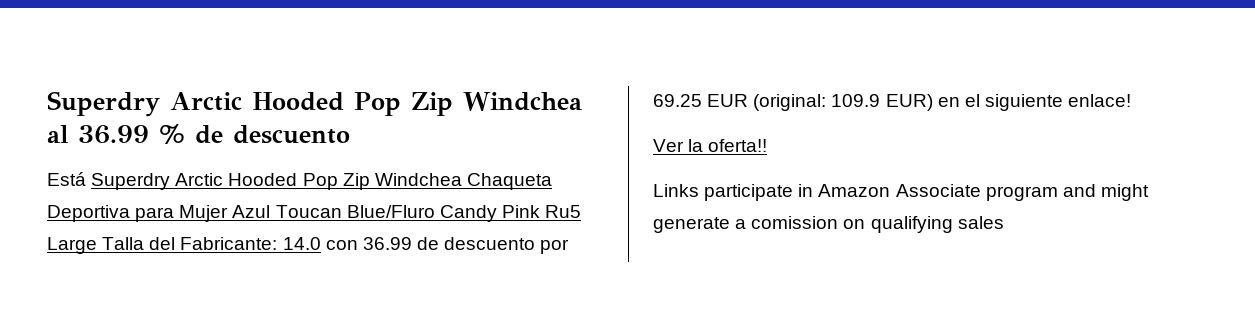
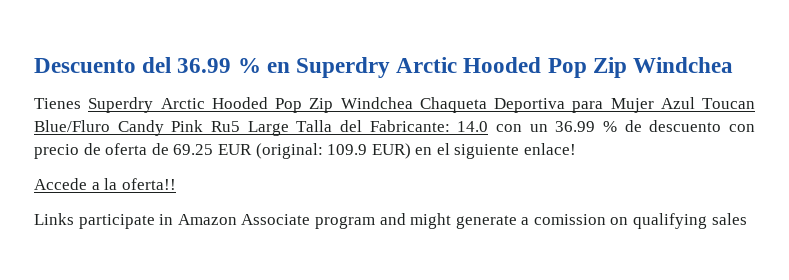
[47,91,582,117] [47,124,350,144] [47,172,86,186] Superdry Arctic Hooded Pop Zip Windchea al 36.99 % de descuento // Está -> [34,57,734,78] [34,98,81,109] Descuento del 36.99 % en Superdry Arctic Hooded Pop Zip Windchea // Tienes
[362,237,570,254] 36.99 de descuento por -> [529,120,755,132] [34,143,169,159] un 36.99 % de descuento con precio de oferta de
[653,139,684,152] Ver -> [34,178,100,190] Accede a

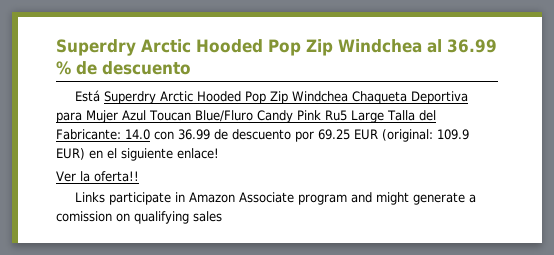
[34,57,734,78] [34,98,81,109] Descuento del 36.99 % en Superdry Arctic Hooded Pop Zip Windchea // Tienes -> [56,39,497,56] [56,61,191,75] [75,90,101,102] Superdry Arctic Hooded Pop Zip Windchea al 36.99 % de descuento // Está
[529,120,755,132] [34,143,169,159] un 36.99 % de descuento con precio de oferta de -> [177,129,314,142] 36.99 de descuento por
[34,178,100,190] Accede a -> [56,171,76,182] Ver

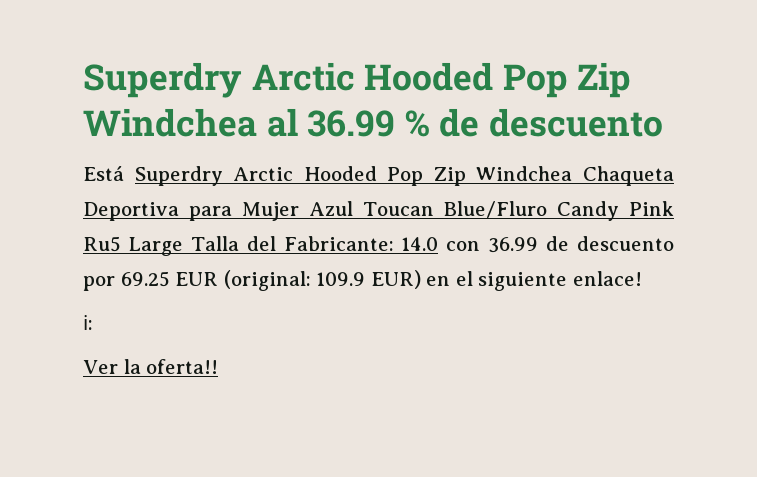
(219, 153) none -> [83,315,93,330] // ℹ:
[75,192,477,205] [56,211,222,224] // Links participate in Amazon Associate program and might generate a comission on qualifying sales -> (219, 366) none

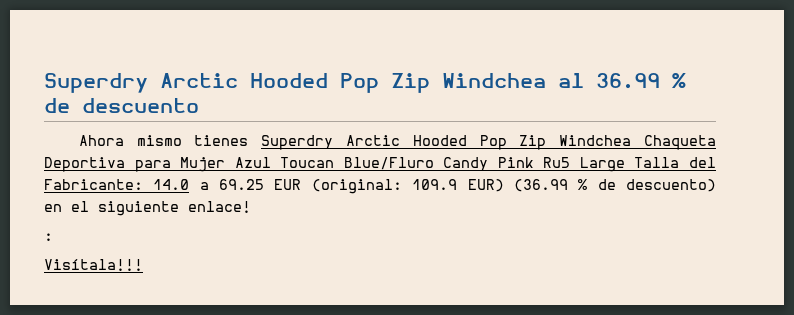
[83,166,124,181] Está -> [78,135,249,146] Ahora mismo tienes
[446,236,675,253] [83,276,115,291] con 36.99 de descuento por -> [199,182,209,190] a
(421, 279) none -> [513,179,717,192] (36.99 % de descuento)
[83,315,93,330] [83,359,219,374] ℹ: // Ver la oferta!! -> [44,233,53,241] [44,259,143,271] : // Visítala!!!

